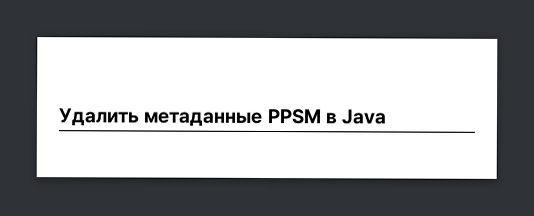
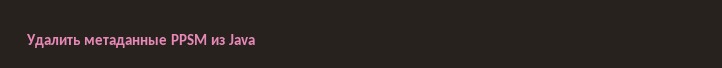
[324,112,337,124] в -> [211,37,226,45] из

